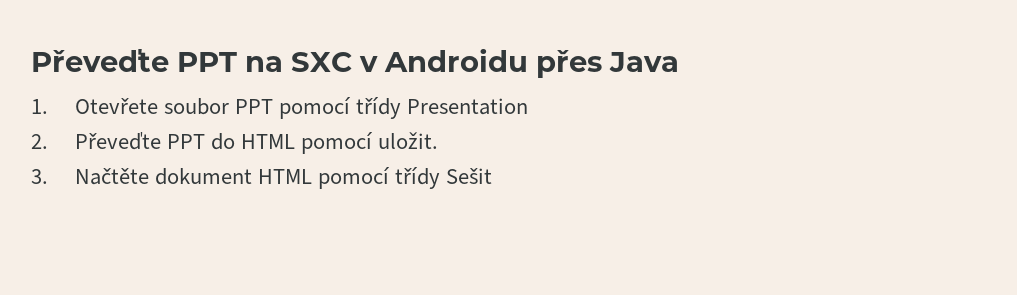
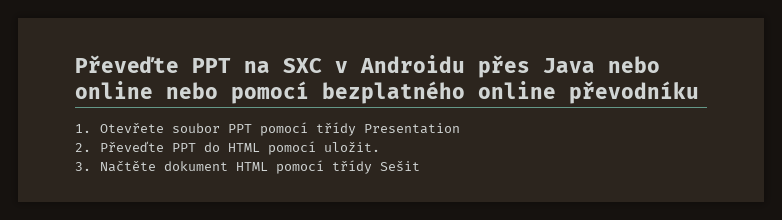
(679, 62) none -> [608,56,660,73] [75,81,699,104] nebo online nebo pomocí bezplatného online převodníku

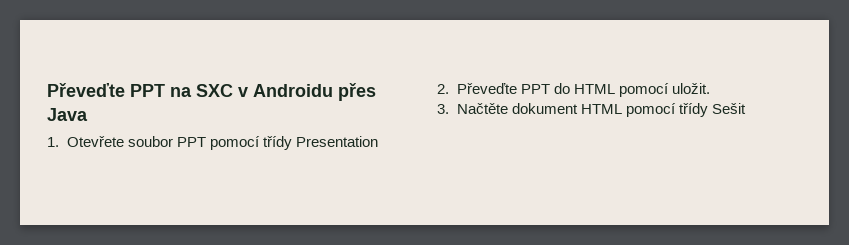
[608,56,660,73] [75,81,699,104] nebo online nebo pomocí bezplatného online převodníku -> (88, 114) none

